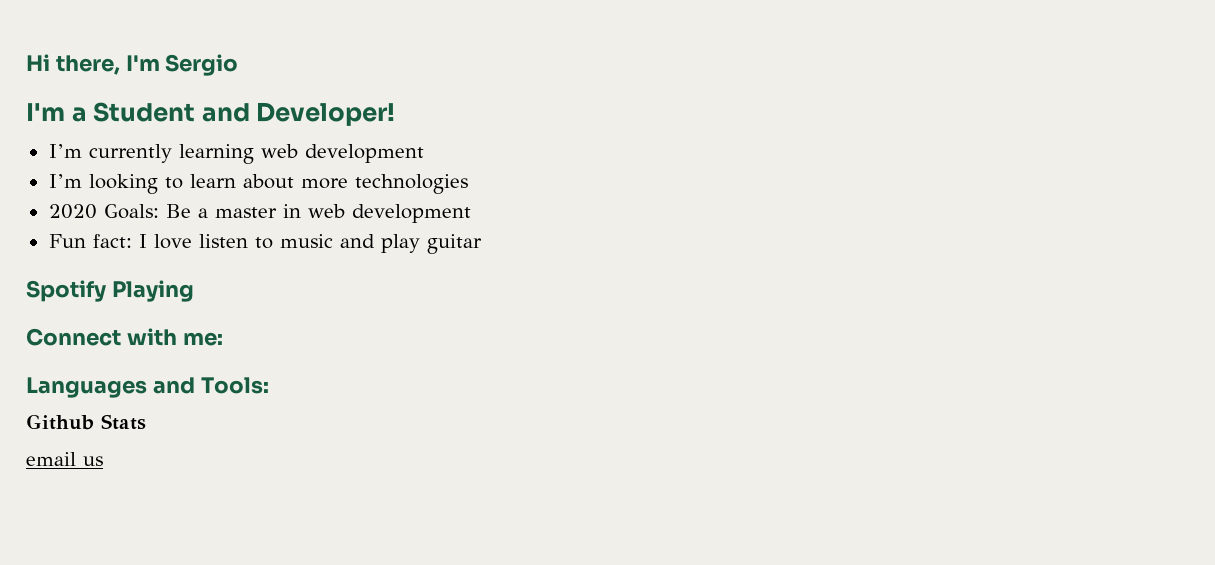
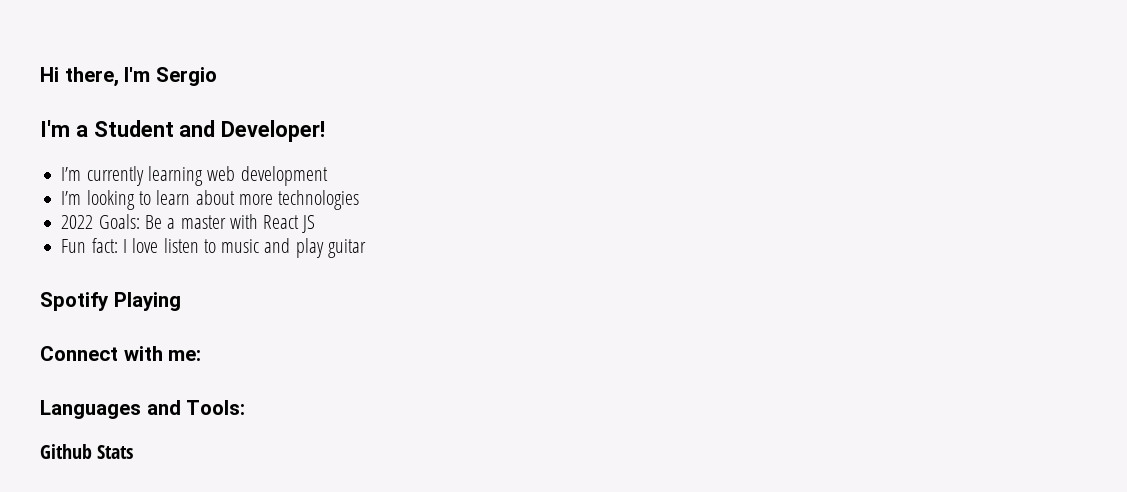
[48,204,97,219] 2020 -> [61,215,94,229] 2022
[282,204,471,223] in web development -> [229,214,316,233] with React JS
[26,452,103,466] // email us -> (134, 452) none

